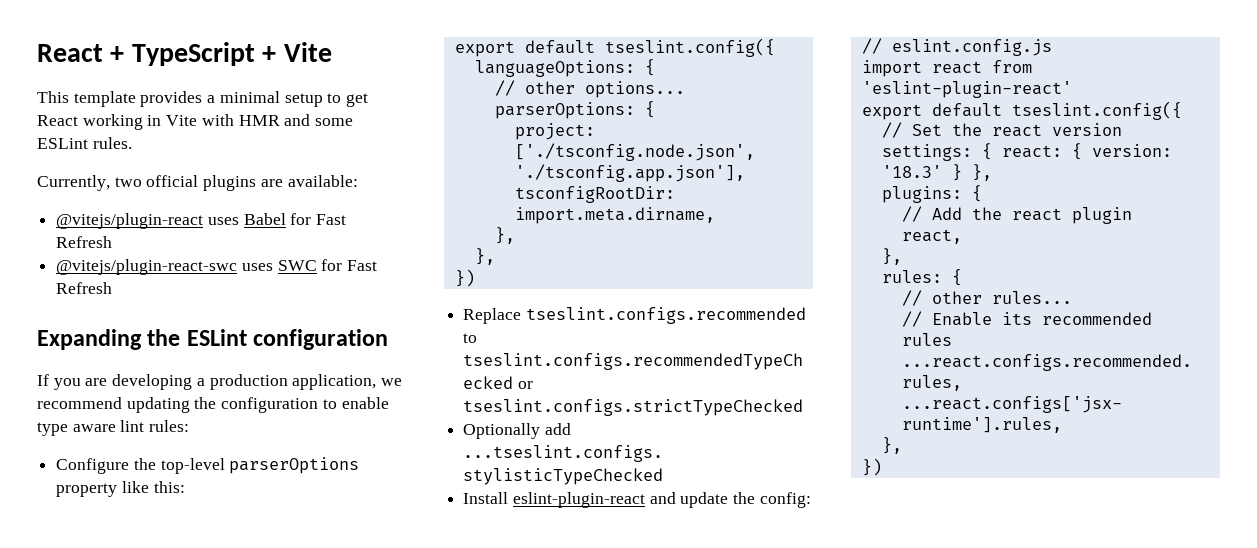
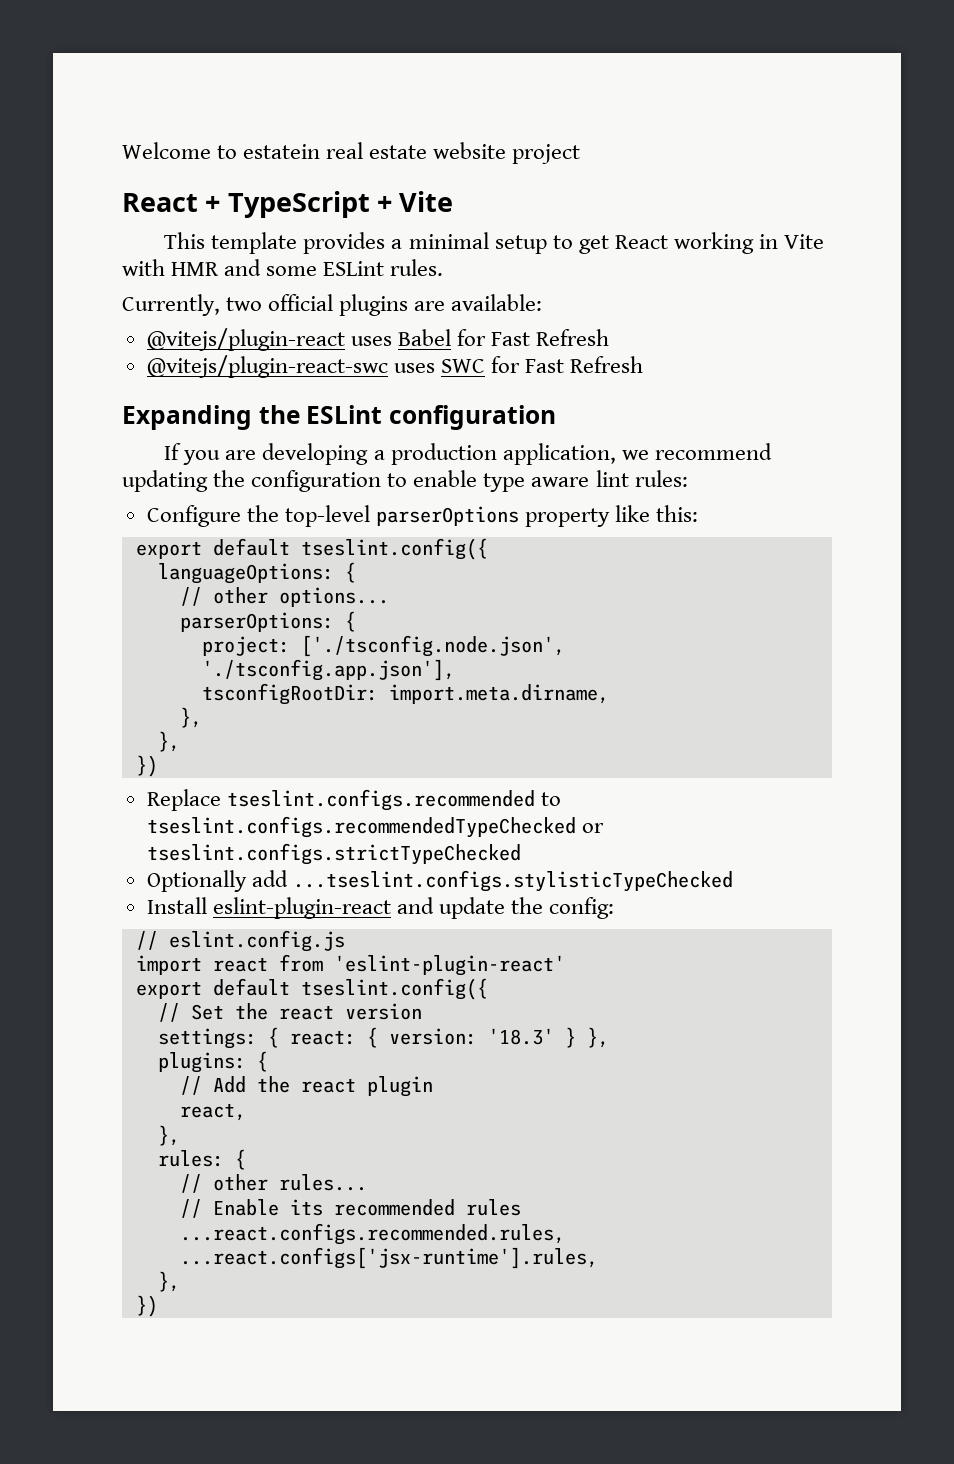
(37, 53) none -> [122,142,581,164] Welcome to estatein real estate website project //

